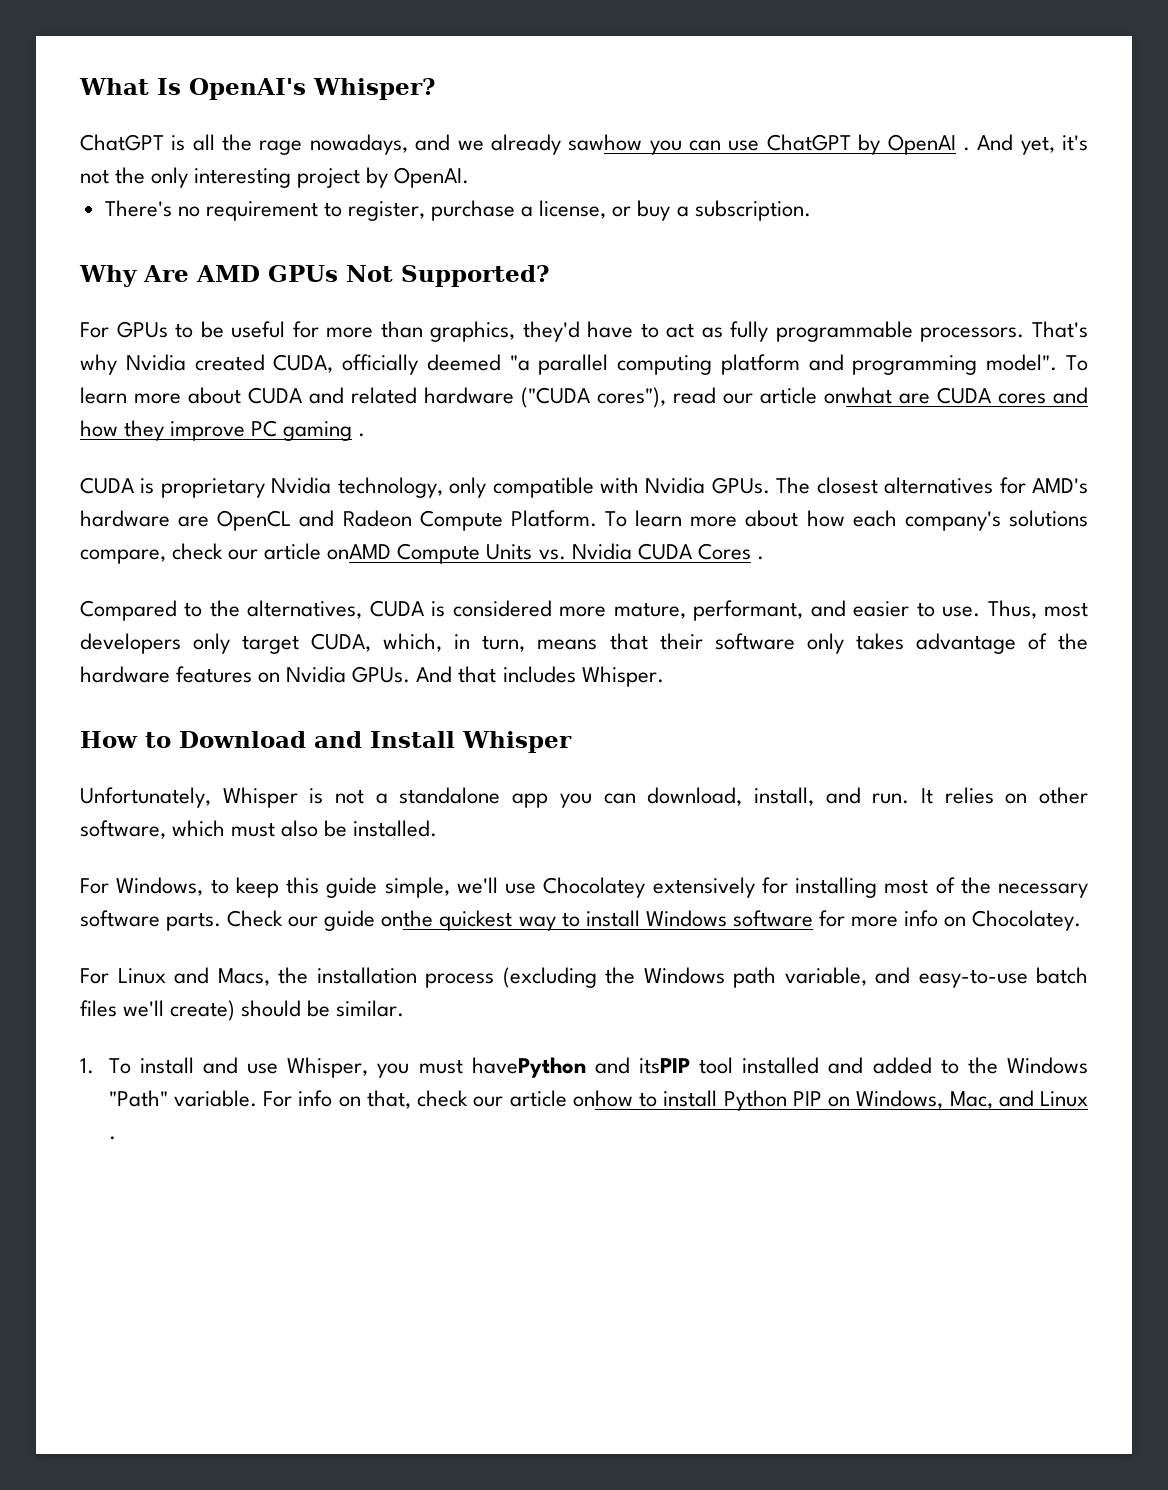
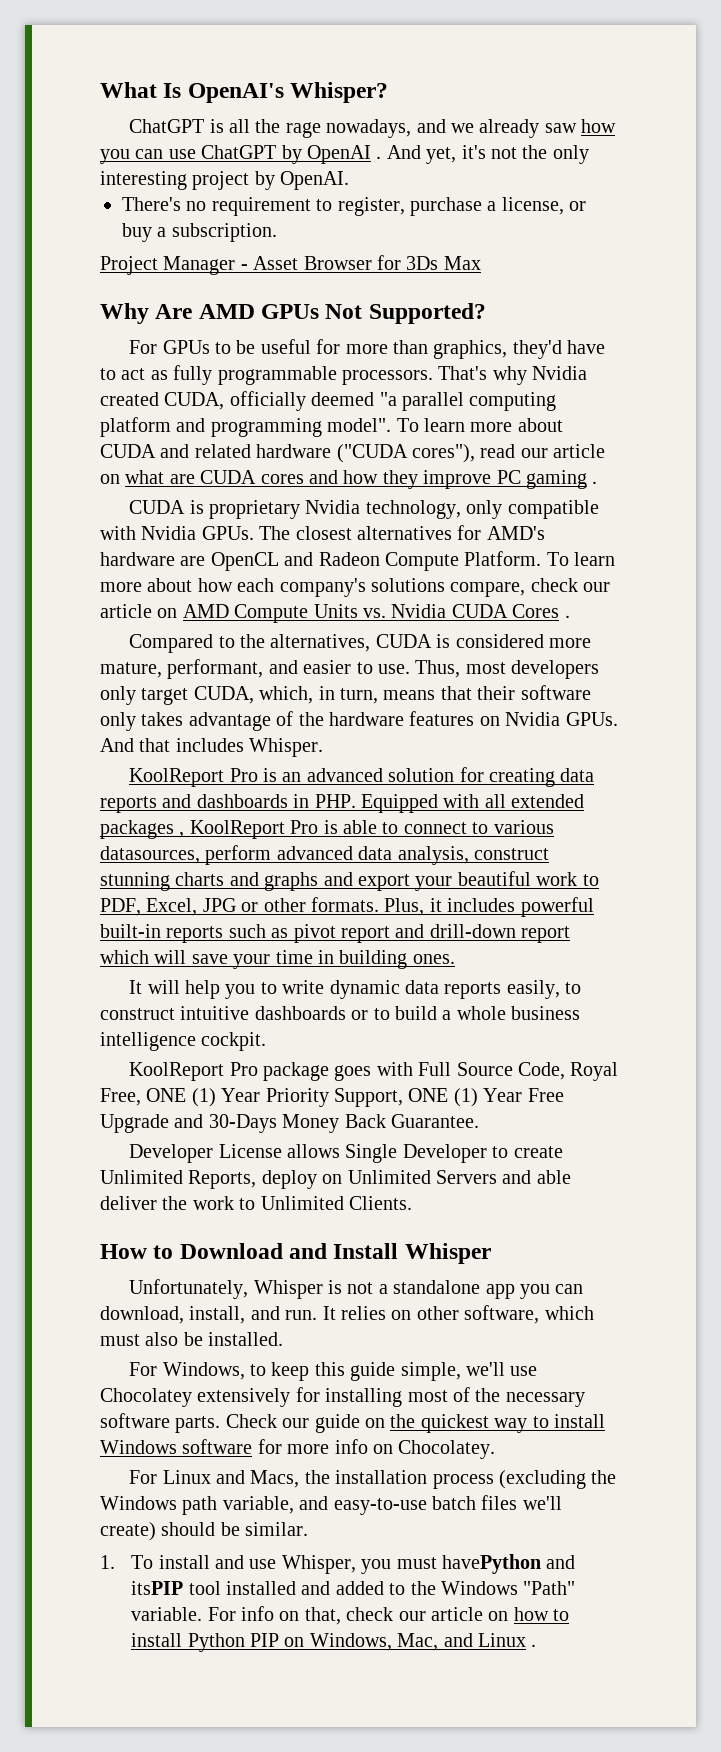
[568,134,643,151] sawhow -> [544,119,617,133] saw how
(811, 210) none -> [100,255,481,275] // Project Manager - Asset Browser for 3Ds Max
[824,387,892,404] onwhat -> [100,470,165,484] on what
[327,544,392,560] onAMD -> [157,604,229,618] on AMD
(664, 676) none -> [129,767,595,787] [100,794,585,813] [100,820,554,839] [100,845,549,865] [100,871,599,891] [100,897,594,917] [100,924,571,943] [100,950,455,969] [129,980,582,999] [100,1006,581,1020] [100,1032,267,1051] [129,1062,619,1081] [100,1088,564,1107] [100,1114,479,1133] [129,1144,563,1163] [100,1170,571,1189] [100,1196,412,1210] // KoolReport Pro is an advanced solution for creating data reports and dashboards in PHP. Equipped with all extended packages , KoolReport Pro is able to connect to various datasources, perform advanced data analysis, construct stunning charts and graphs and export your beautiful work to PDF, Excel, JPG or other formats. Plus, it includes powerful built-in reports such as pivot report and drill-down report which will save your time in building ones. // It will help you to write dynamic data reports easily, to construct intuitive dashboards or to build a whole business intelligence cockpit. // KoolReport Pro package goes with Full Source Code, Royal Free, ONE (1) Year Priority Support, ONE (1) Year Free Upgrade and 30-Days Money Back Guarantee. // Developer License allows Single Developer to create Unlimited Reports, deploy on Unlimited Servers and able deliver the work to Unlimited Clients.
[381,910,434,927] onthe -> [365,1414,416,1428] on the
[572,1090,633,1107] onhow -> [488,1607,549,1621] on how

